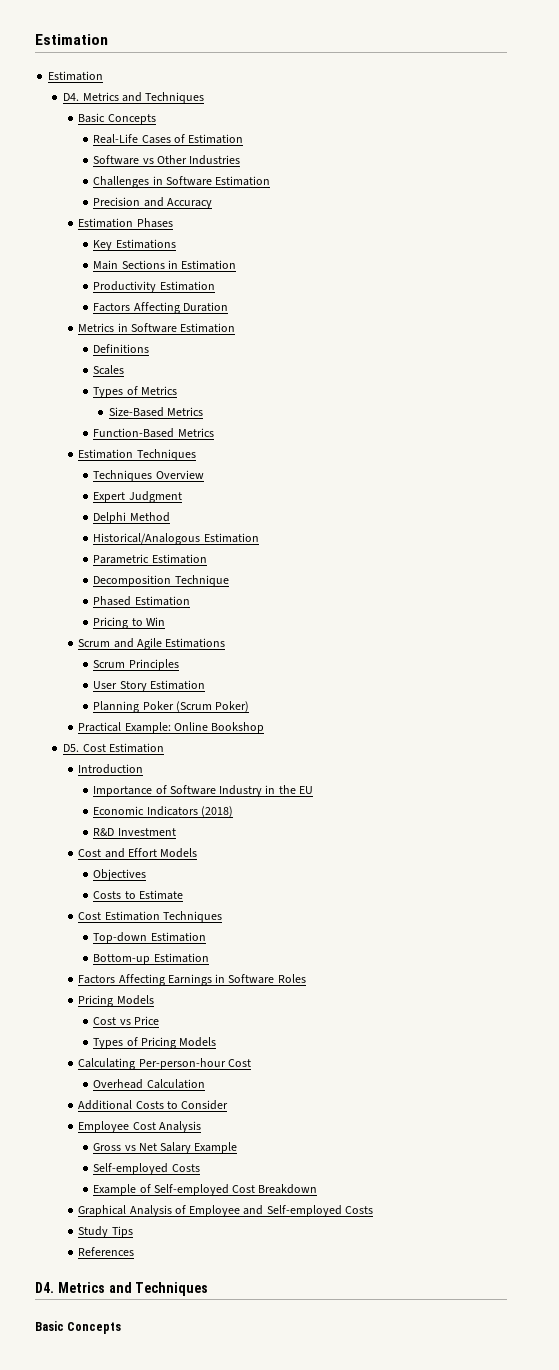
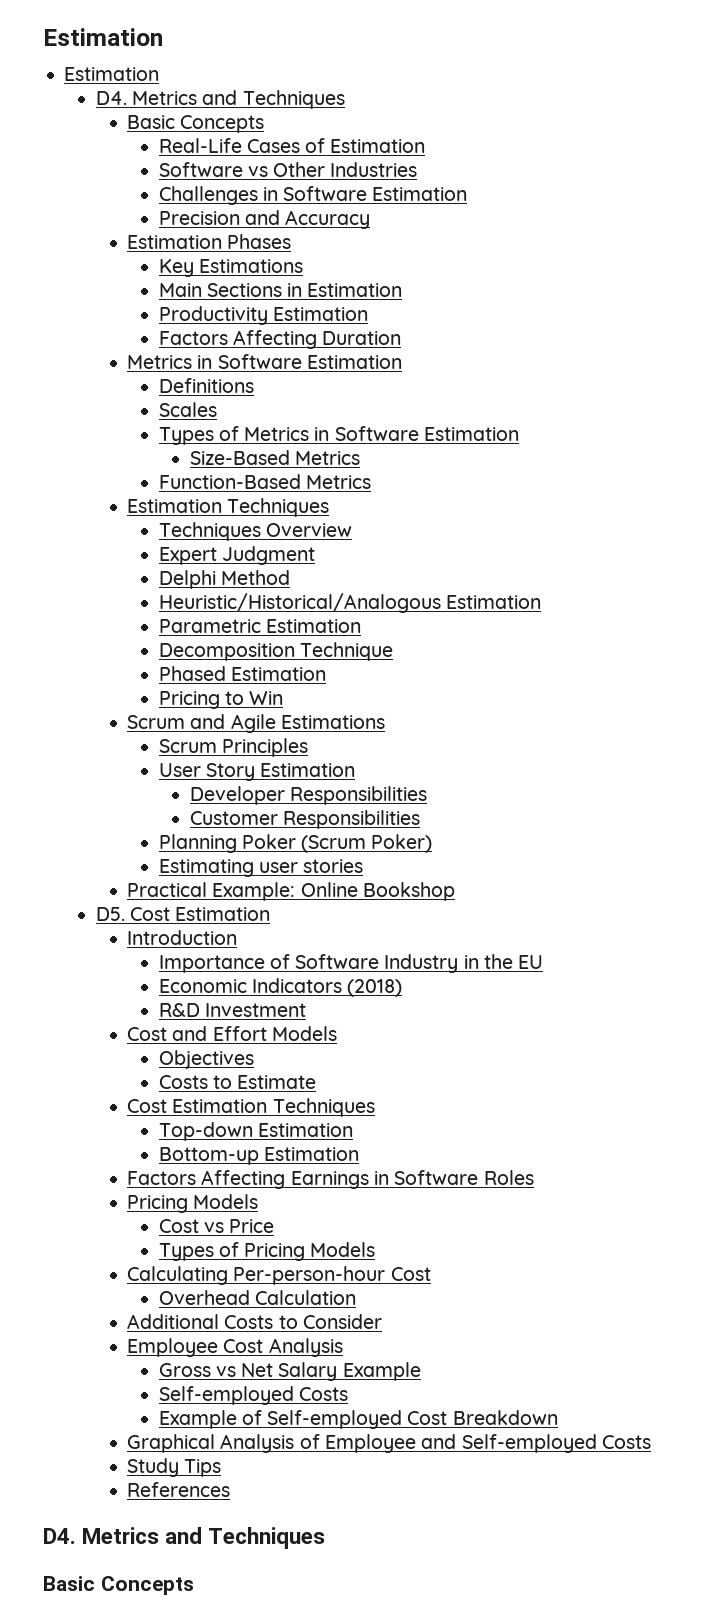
(177, 390) none -> [314,426,519,441] in Software Estimation
[93,533,201,545] Historical/Analogous -> [158,593,441,613] Heuristic/Historical/Analogous
(205, 685) none -> [189,786,428,805] [189,810,421,829] // Developer Responsibilities // Customer Responsibilities
(250, 706) none -> [158,859,364,877] // Estimating user stories

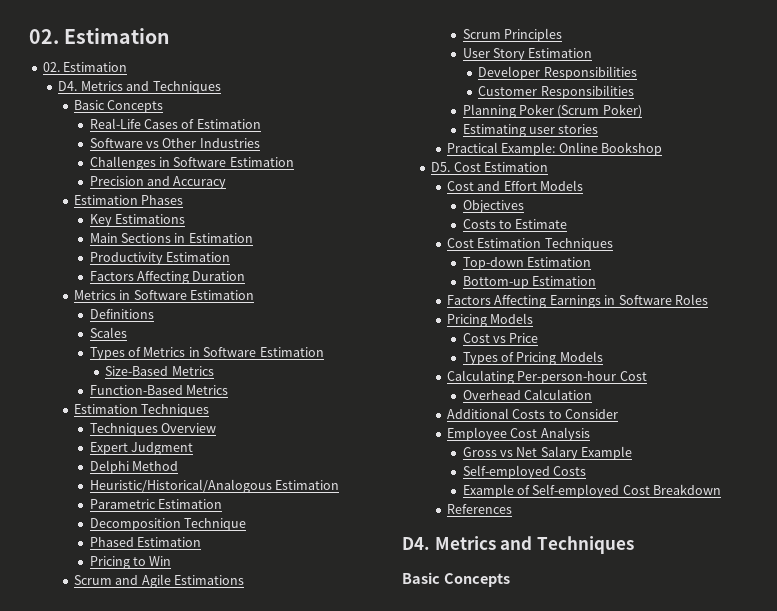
[43,28,163,46] Estimation // -> [29,28,171,44] [42,62,60,72] 02. Estimation // 02.
[127,930,238,945] [158,954,544,973] [158,978,403,997] [158,1003,306,1017] // Introduction // Importance of Software Industry in the EU // Economic Indicators (2018) // R&D Investment -> (549, 167) none
[127,1434,651,1453] [127,1458,222,1477] // Graphical Analysis of Employee and Self-employed Costs // Study Tips -> (722, 489) none

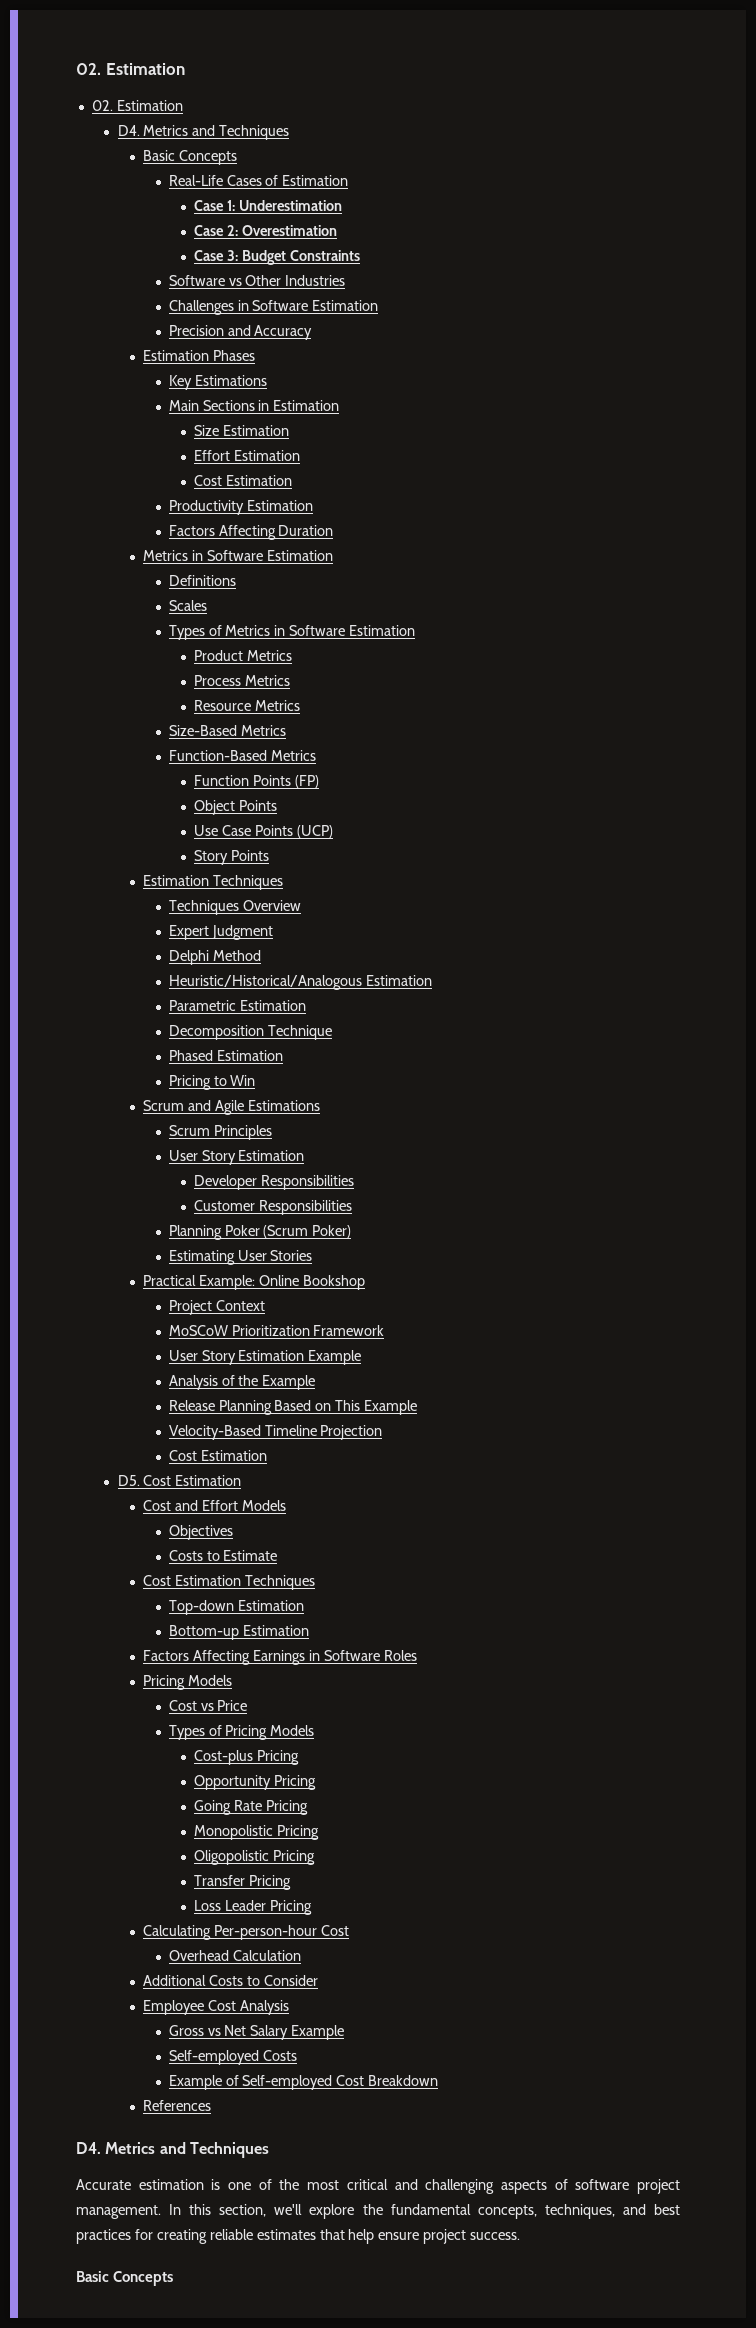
(261, 124) none -> [194,200,343,211] [194,225,338,236] [194,250,360,265] // Case 1: Underestimation // Case 2: Overestimation // Case 3: Budget Constraints
(253, 238) none -> [194,425,290,436] [194,450,301,461] [194,475,293,486] // Size Estimation // Effort Estimation // Cost Estimation
[105,366,214,376] [89,385,229,395] Size-Based Metrics // Function-Based Metrics -> [194,650,293,661] [194,675,291,686] [194,700,301,711] [168,725,286,736] [168,750,316,761] [194,775,320,788] [194,800,278,815] [194,825,333,838] [194,850,270,865] Product Metrics // Process Metrics // Resource Metrics // Size-Based Metrics // Function-Based Metrics // Function Points (FP) // Object Points // Use Case Points (UCP) // Story Points
[529,124,599,134] user stories -> [237,1250,313,1261] User Stories
(663, 149) none -> [168,1300,265,1315] [168,1325,385,1336] [168,1350,362,1365] [168,1375,316,1390] [168,1400,418,1415] [168,1425,383,1440] [168,1450,267,1461] // Project Context // MoSCoW Prioritization Framework // User Story Estimation Example // Analysis of the Example // Release Planning Based on This Example // Velocity-Based Timeline Projection // Cost Estimation
(603, 356) none -> [194,1750,300,1765] [194,1775,317,1790] [194,1800,309,1815] [194,1825,320,1840] [194,1850,316,1865] [194,1875,292,1890] [194,1900,313,1915] // Cost-plus Pricing // Opportunity Pricing // Going Rate Pricing // Monopolistic Pricing // Oligopolistic Pricing // Transfer Pricing // Loss Leader Pricing
(634, 545) none -> [76,2179,680,2194] [76,2204,680,2219] [76,2229,521,2244] // Accurate estimation is one of the most critical and challenging aspects of software project management. In this section, we'll explore the fundamental concepts, techniques, and best practices for creating reliable estimates that help ensure project success.

